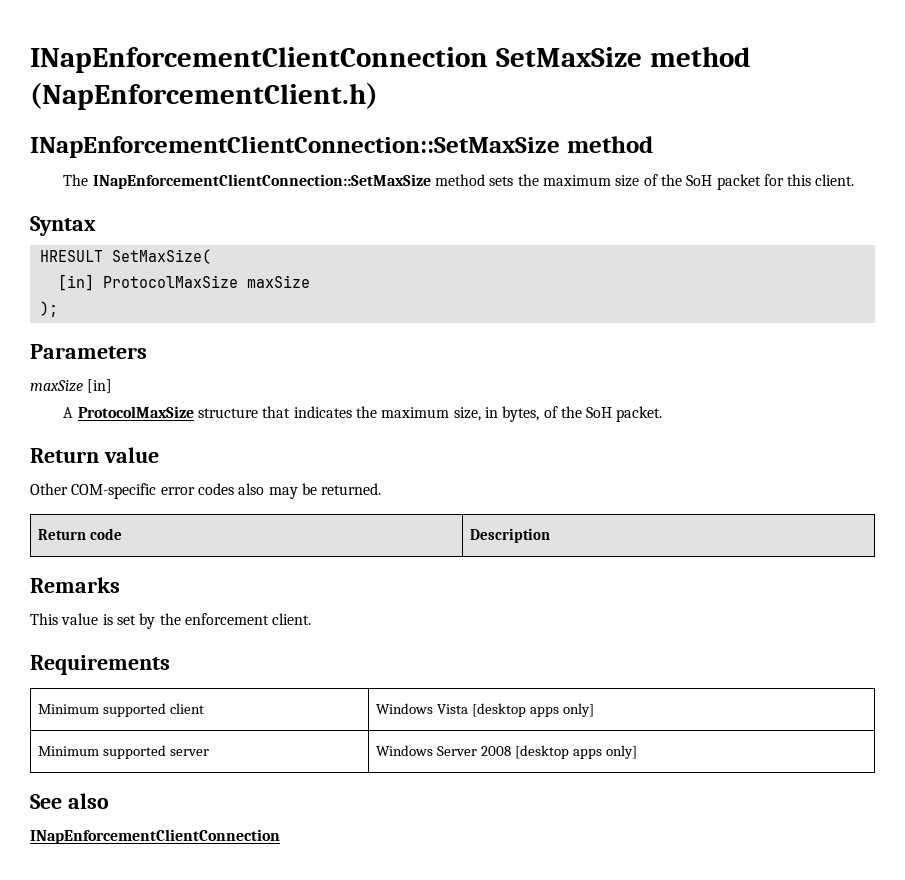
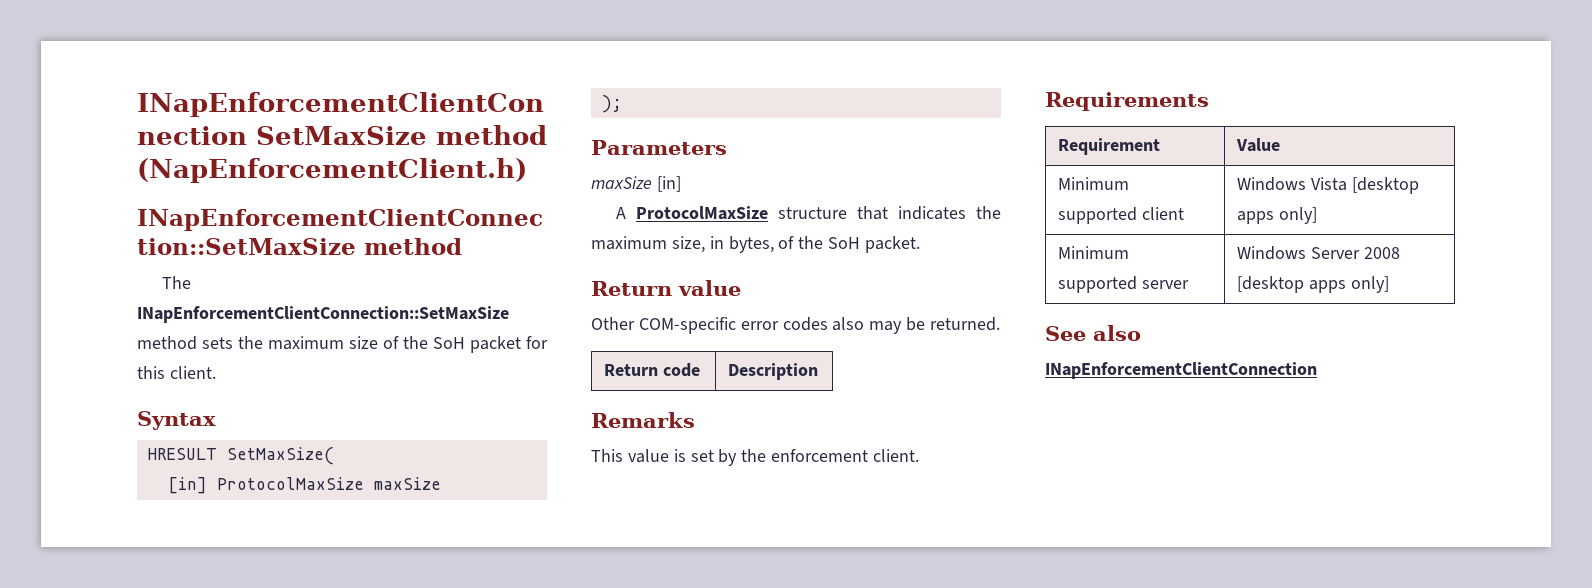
(170, 665) none -> [1058,138,1161,155] [1236,138,1281,152] // Requirement | Value

